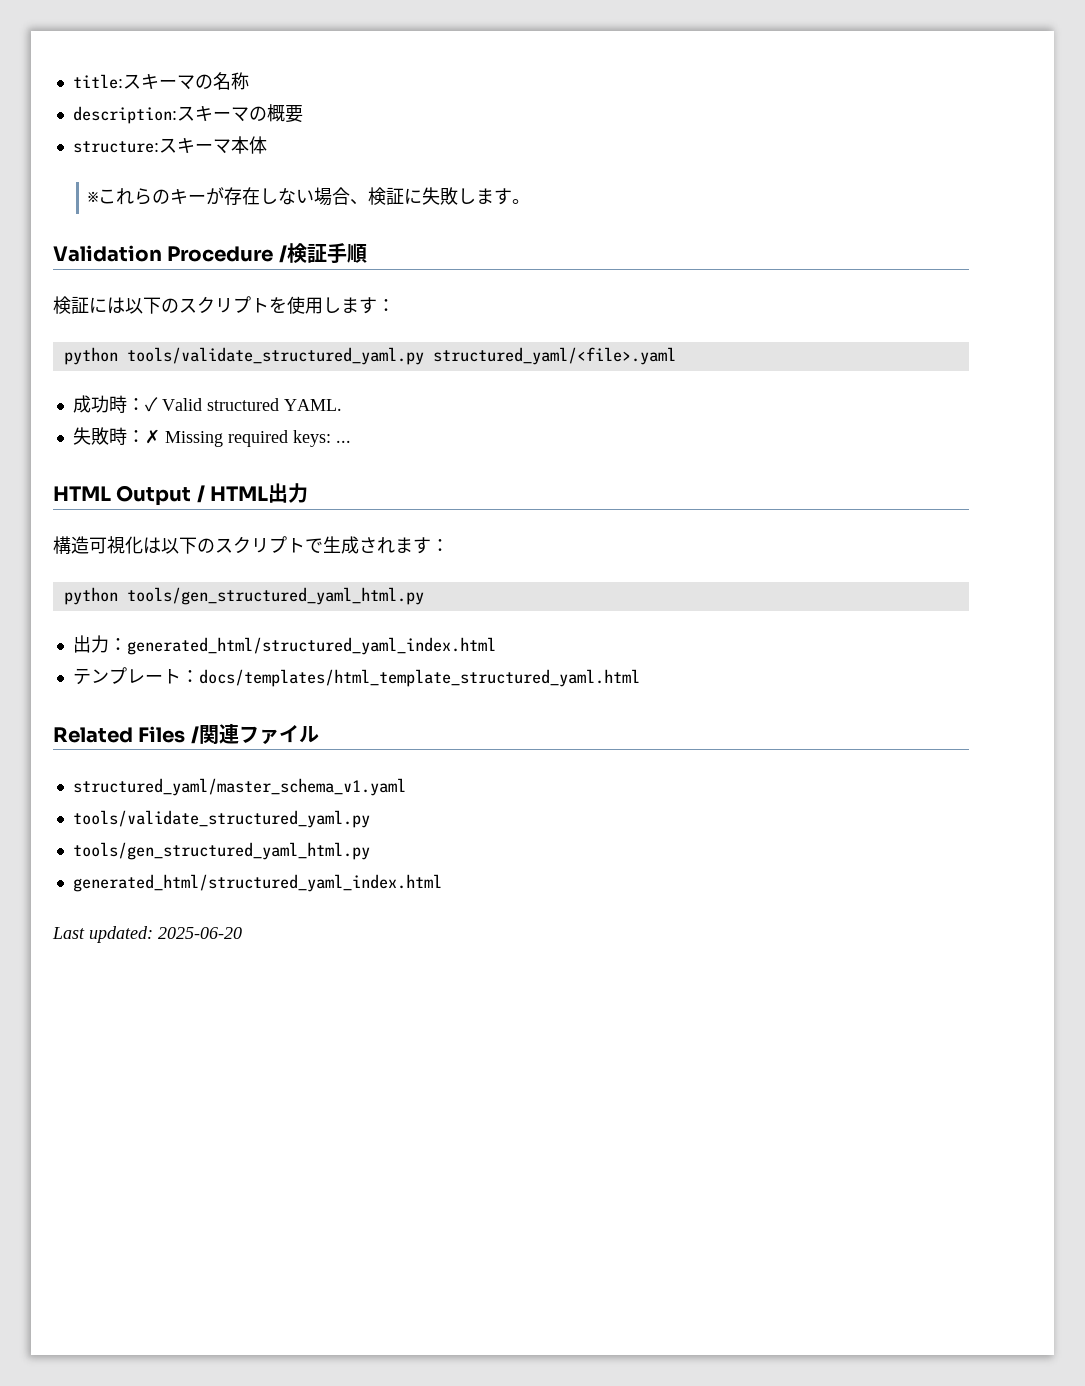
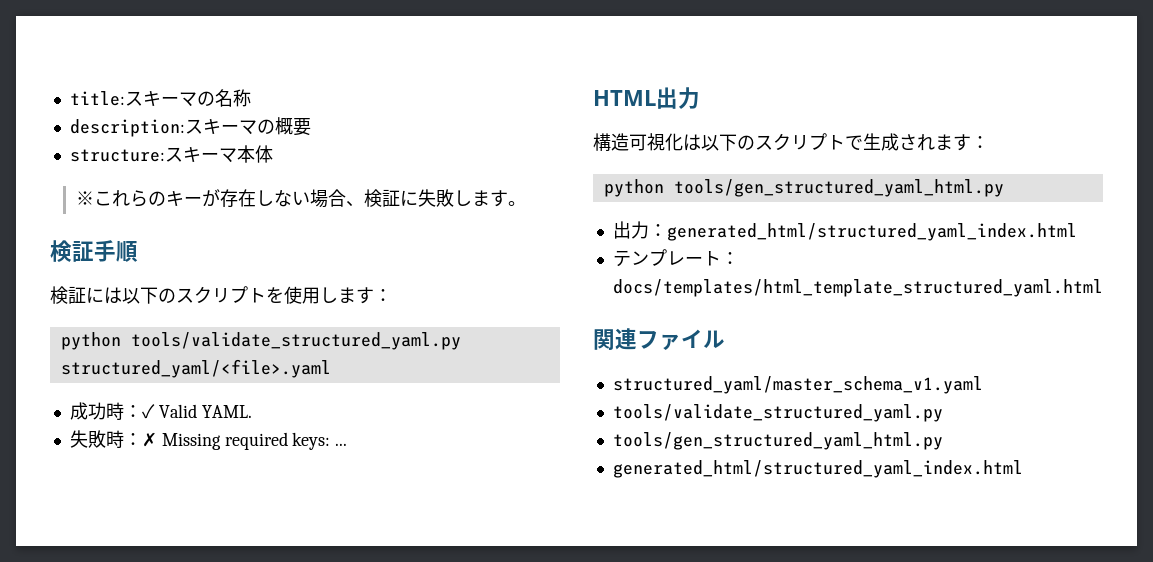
[53,245,287,263] Validation Procedure / -> (526, 203) none
[206,398,279,411] structured -> (197, 411) none
[116,485,269,506] Output / HTML -> (656, 98) none
[53,726,199,744] Related Files / -> (1103, 288) none
[52,926,242,943] // Last updated: 2025-06-20 -> (1023, 469) none

